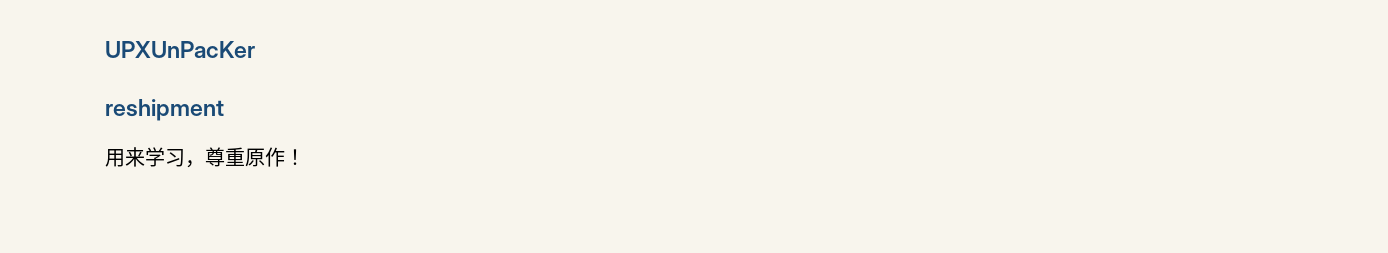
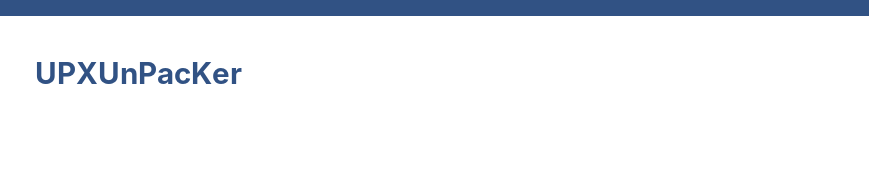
[105,99,224,121] [105,147,305,168] // reshipment // 用来学习，尊重原作！ -> (242, 73) none

